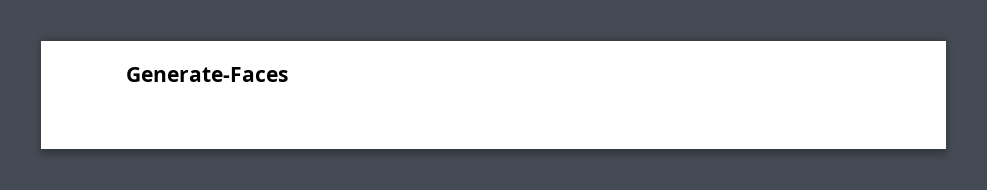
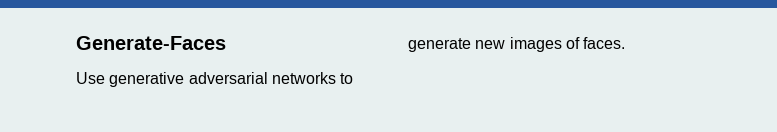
(288, 74) none -> [76,72,354,87] [408,37,626,52] // Use generative adversarial networks to generate new images of faces.

